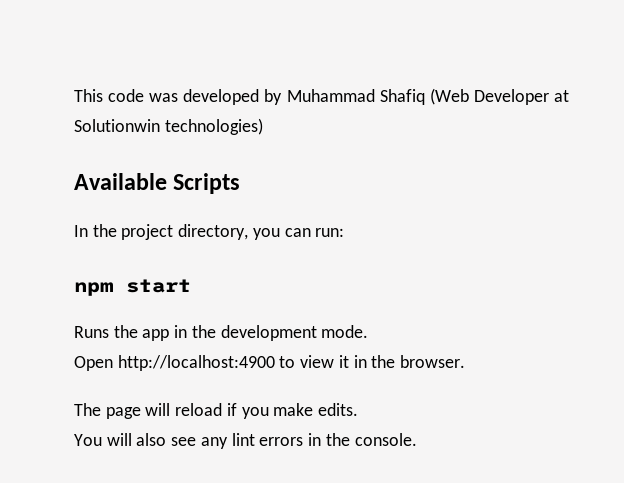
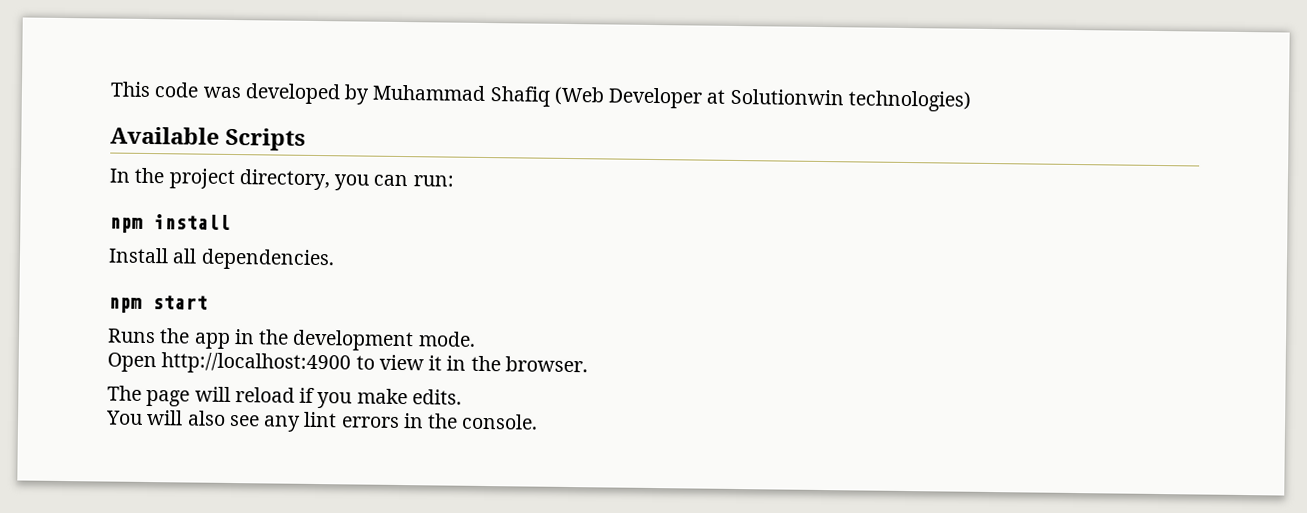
(345, 232) none -> [109,214,231,233] [108,247,335,271] // npm install // Install all dependencies.

